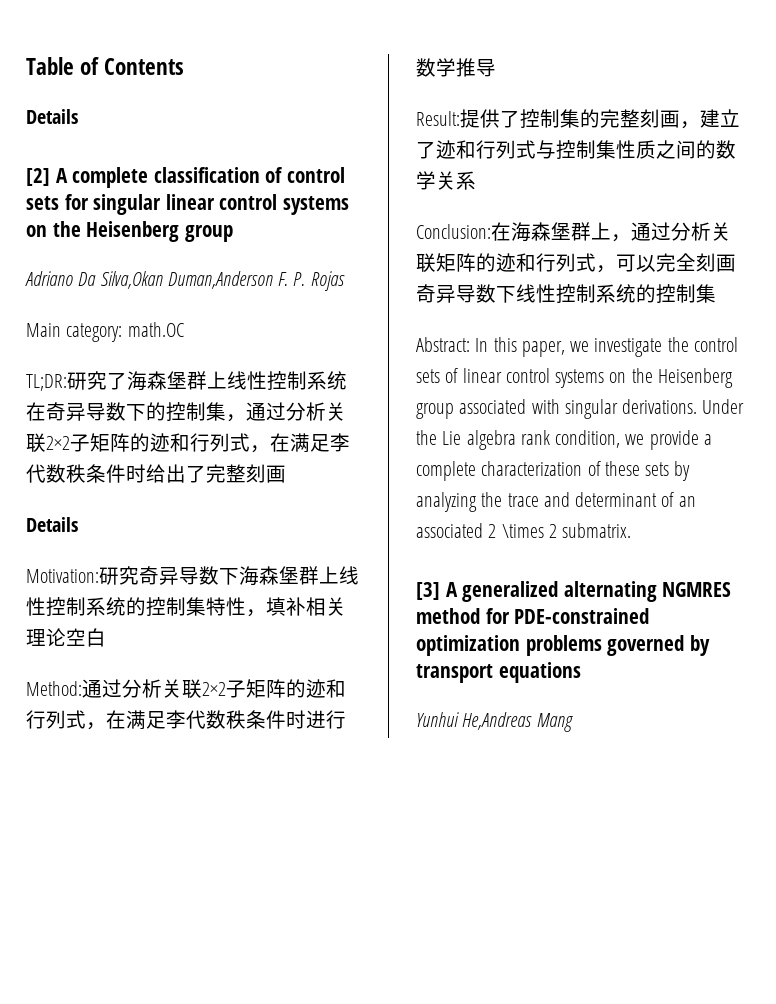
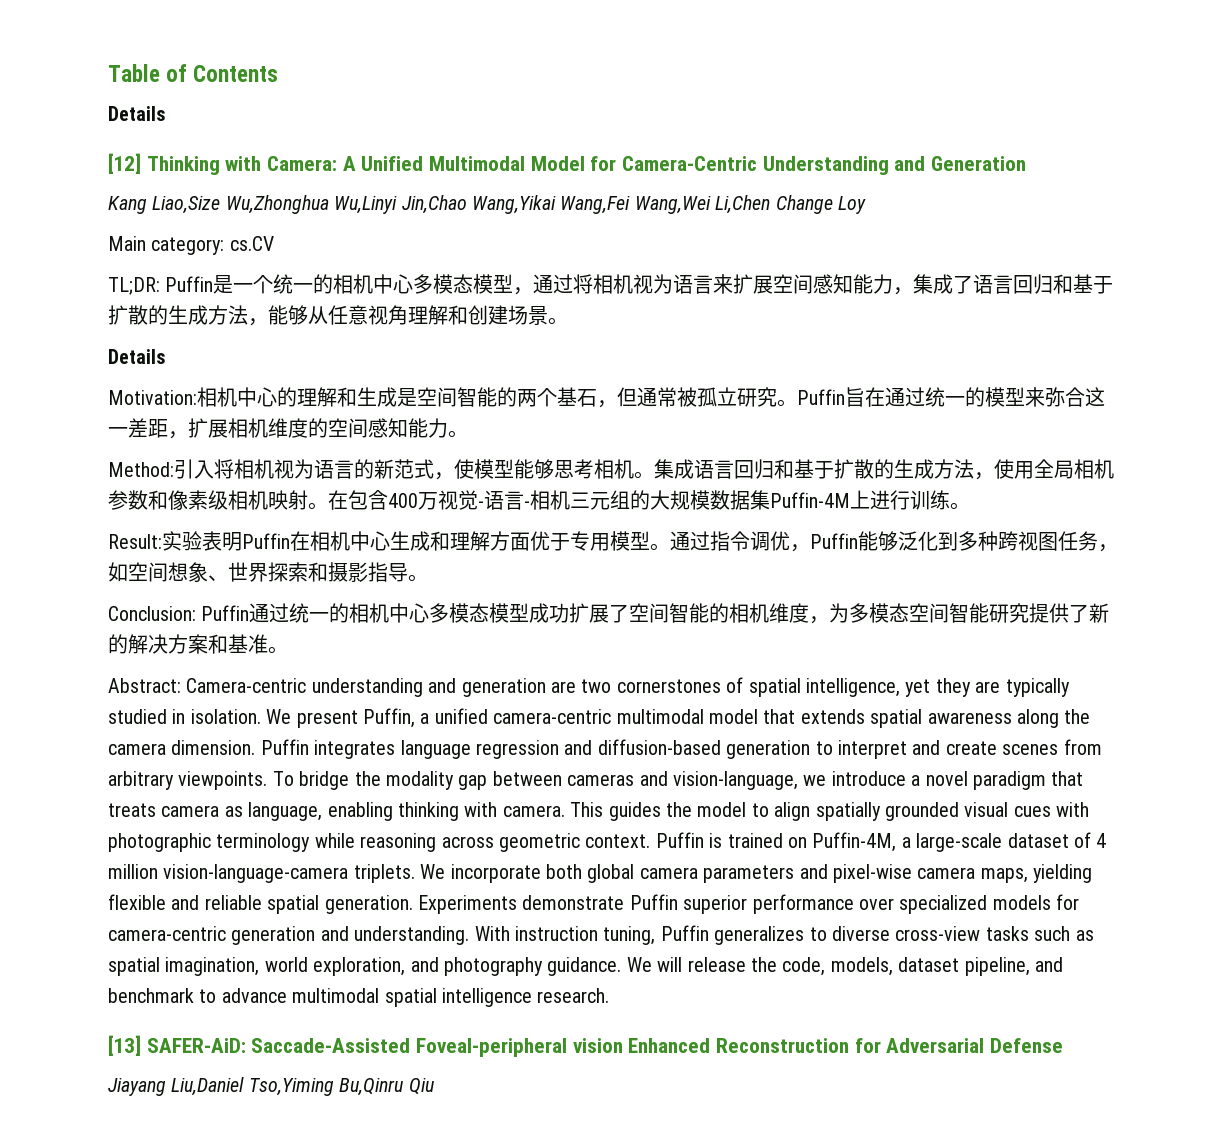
[26,167,345,188] [26,194,349,215] [26,221,233,242] [25,271,345,291] [2] A complete classification of control sets for singular linear control systems on the Heisenberg group // Adriano Da Silva,Okan Duman,Anderson F. P. Rojas -> [108,153,1027,175] [108,195,866,214] [12] Thinking with Camera: A Unified Multimodal Model for Camera-Centric Understanding and Generation // Kang Liao,Size Wu,Zhonghua Wu,Linyi Jin,Chao Wang,Yikai Wang,Fei Wang,Wei Li,Chen Change Loy
[127,322,184,337] math.OC -> [229,236,274,251] cs.CV
[67,371,347,391] [26,402,346,422] [26,433,350,453] [26,464,286,483] [26,517,78,532] [26,566,359,586] [26,597,346,617] [26,628,106,647] [26,679,346,698] [26,710,346,730] [416,58,496,77] [416,109,740,129] [416,140,736,160] [416,171,476,190] [416,222,731,242] [416,253,736,273] [416,284,716,304] [416,337,738,357] [416,368,733,388] [416,399,745,419] [416,430,712,450] [416,461,691,481] [416,492,696,512] [416,523,632,538] [416,581,732,602] [416,608,650,624] [416,635,710,656] [416,662,581,683] [416,712,574,732] 研究了海森堡群上线性控制系统在奇异导数下的控制集，通过分析关联2×2子矩阵的迹和行列式，在满足李代数秩条件时给出了完整刻画 // Details // Motivation:研究奇异导数下海森堡群上线性控制系统的控制集特性，填补相关理论空白 // Method:通过分析关联2×2子矩阵的迹和行列式，在满足李代数秩条件时进行数学推导 // Result:提供了控制集的完整刻画，建立了迹和行列式与控制集性质之间的数学关系 // Conclusion:在海森堡群上，通过分析关联矩阵的迹和行列式，可以完全刻画奇异导数下线性控制系统的控制集 // Abstract: In this paper, we investigate the control sets of linear control systems on the Heisenberg group associated with singular derivations. Under the Lie algebra rank condition, we provide a complete characterization of these sets by analyzing the trace and determinant of an associated 2 \times 2 submatrix. // [3] A generalized alternating NGMRES method for PDE-constrained optimization problems governed by transport equations // Yunhui He,Andreas Mang -> [165,274,1114,295] [108,305,568,326] [108,349,166,364] [108,387,1105,408] [108,418,468,439] [108,459,1114,480] [108,490,970,510] [108,531,1118,552] [108,562,428,582] [108,603,1110,624] [108,634,288,654] [108,677,1070,697] [108,708,1091,728] [108,739,1102,759] [108,771,1084,790] [108,802,1090,821] [108,832,1107,852] [108,864,1093,883] [108,894,1080,914] [108,925,1094,945] [108,957,1063,976] [108,988,610,1007] [108,1035,1064,1057] [108,1077,434,1096] Puffin是一个统一的相机中心多模态模型，通过将相机视为语言来扩展空间感知能力，集成了语言回归和基于扩散的生成方法，能够从任意视角理解和创建场景。 // Details // Motivation:相机中心的理解和生成是空间智能的两个基石，但通常被孤立研究。Puffin旨在通过统一的模型来弥合这一差距，扩展相机维度的空间感知能力。 // Method:引入将相机视为语言的新范式，使模型能够思考相机。集成语言回归和基于扩散的生成方法，使用全局相机参数和像素级相机映射。在包含400万视觉-语言-相机三元组的大规模数据集Puffin-4M上进行训练。 // Result:实验表明Puffin在相机中心生成和理解方面优于专用模型。通过指令调优，Puffin能够泛化到多种跨视图任务，如空间想象、世界探索和摄影指导。 // Conclusion: Puffin通过统一的相机中心多模态模型成功扩展了空间智能的相机维度，为多模态空间智能研究提供了新的解决方案和基准。 // Abstract: Camera-centric understanding and generation are two cornerstones of spatial intelligence, yet they are typically studied in isolation. We present Puffin, a unified camera-centric multimodal model that extends spatial awareness along the camera dimension. Puffin integrates language regression and diffusion-based generation to interpret and create scenes from arbitrary viewpoints. To bridge the modality gap between cameras and vision-language, we introduce a novel paradigm that treats camera as language, enabling thinking with camera. This guides the model to align spatially grounded visual cues with photographic terminology while reasoning across geometric context. Puffin is trained on Puffin-4M, a large-scale dataset of 4 million vision-language-camera triplets. We incorporate both global camera parameters and pixel-wise camera maps, yielding flexible and reliable spatial generation. Experiments demonstrate Puffin superior performance over specialized models for camera-centric generation and understanding. With instruction tuning, Puffin generalizes to diverse cross-view tasks such as spatial imagination, world exploration, and photography guidance. We will release the code, models, dataset pipeline, and benchmark to advance multimodal spatial intelligence research. // [13] SAFER-AiD: Saccade-Assisted Foveal-peripheral vision Enhanced Reconstruction for Adversarial Defense // Jiayang Liu,Daniel Tso,Yiming Bu,Qinru Qiu

